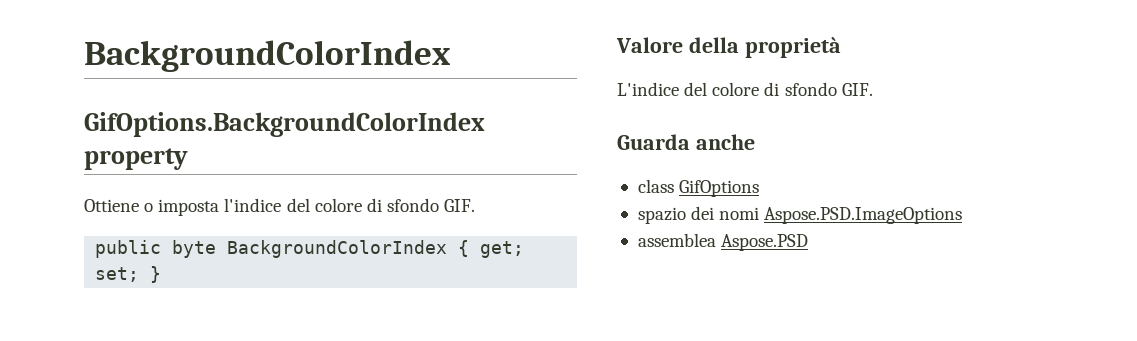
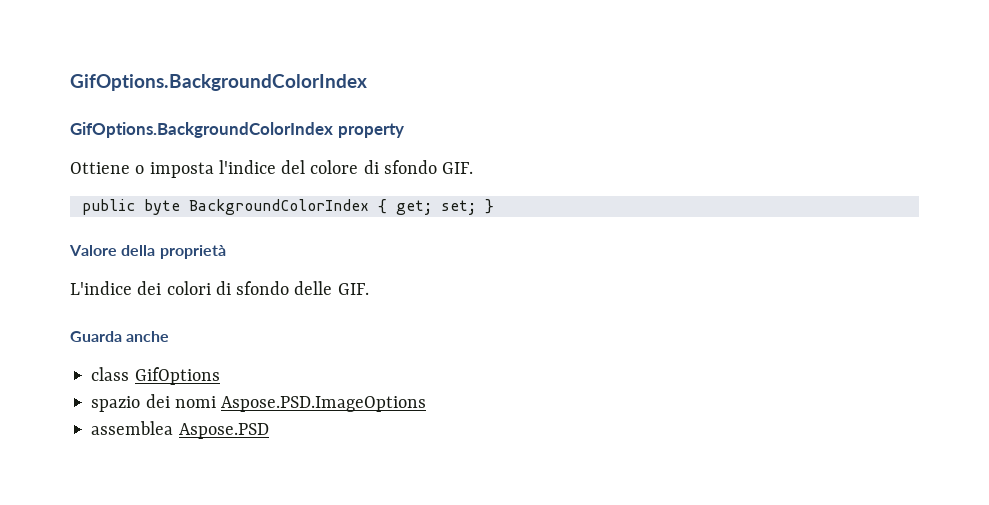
[84,40,451,72] BackgroundColorIndex -> [70,74,367,91] GifOptions.BackgroundColorIndex
[684,82,837,96] del colore di sfondo -> [137,281,333,295] dei colori di sfondo delle

